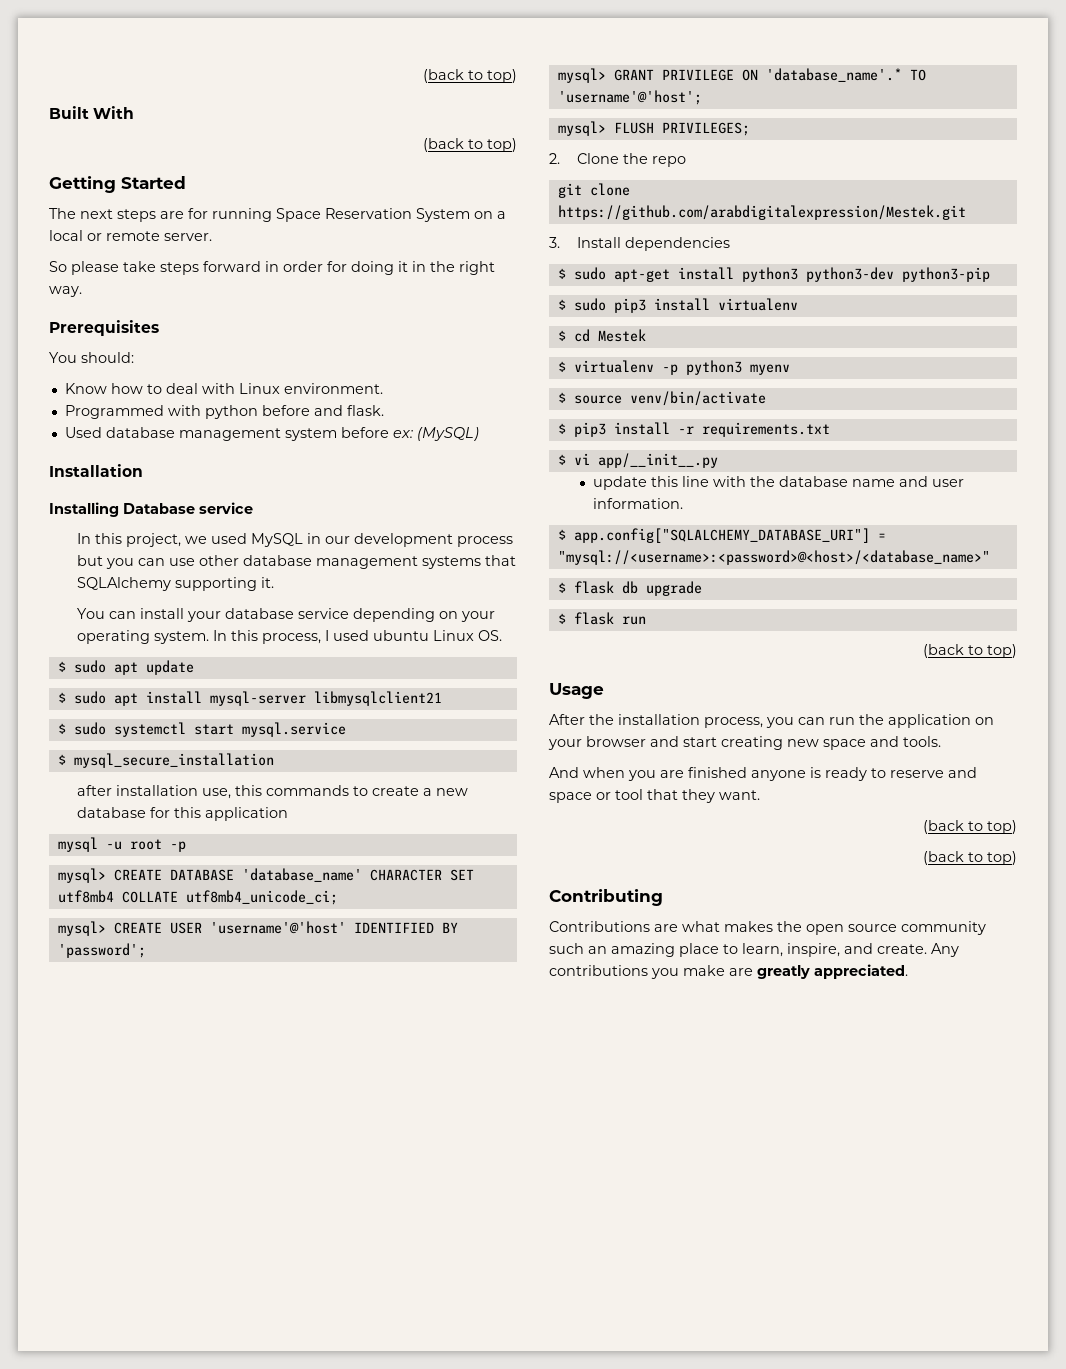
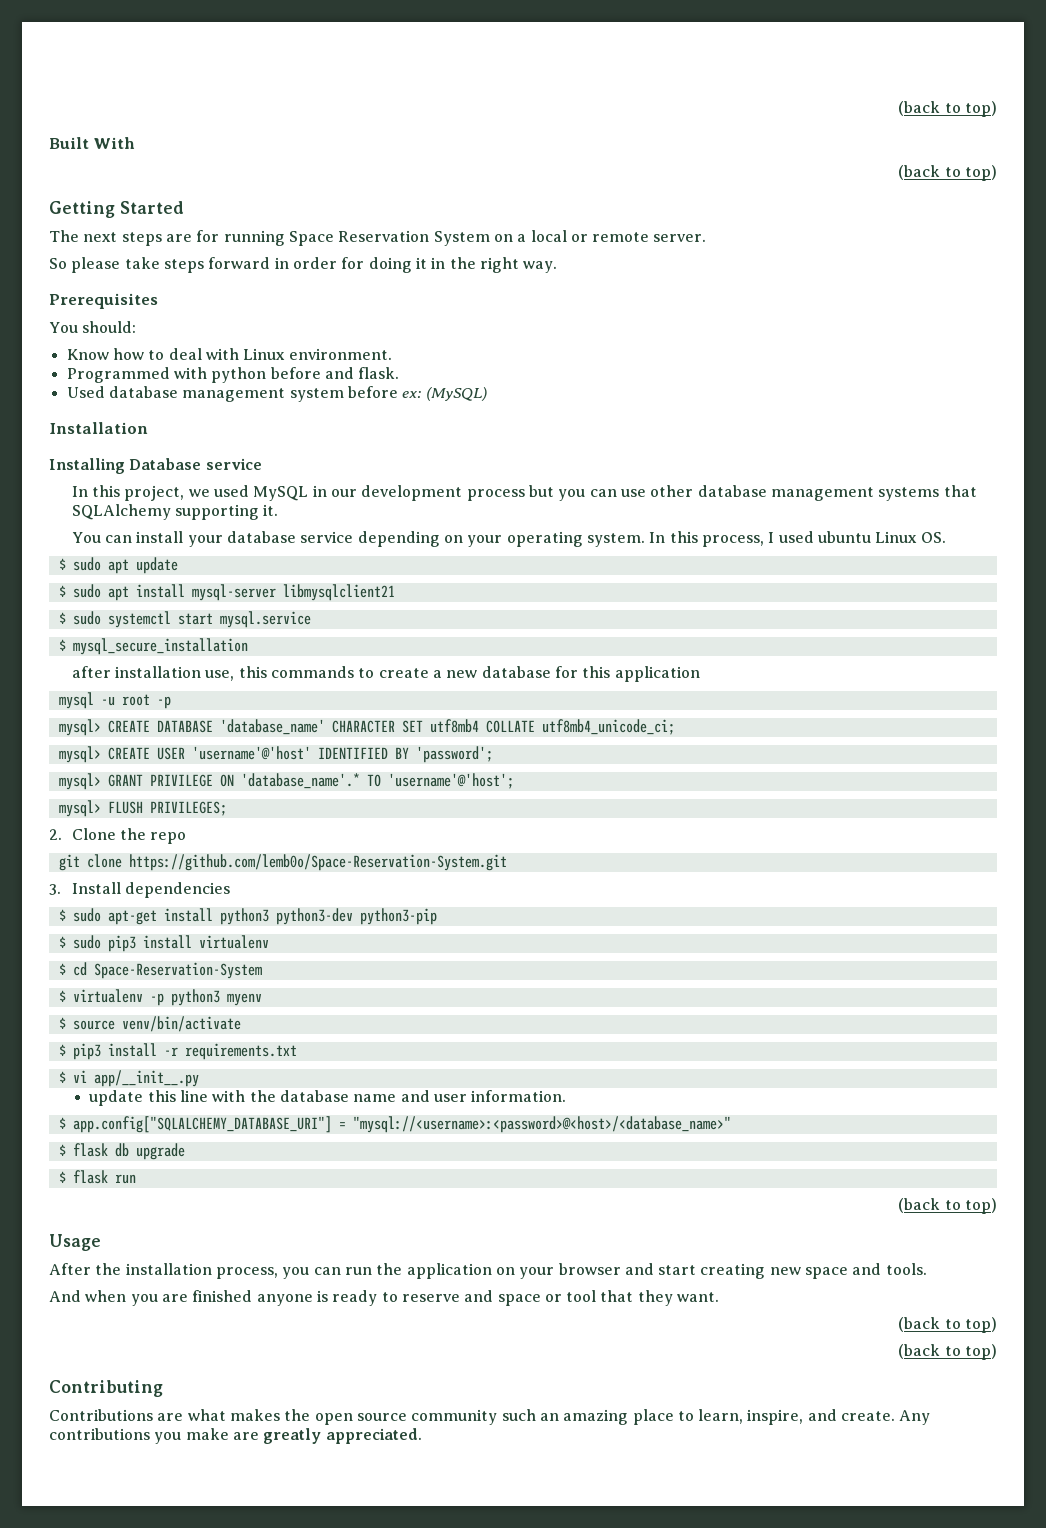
[557,205,966,220] https://github.com/arabdigitalexpression/Mestek.git -> [128,854,507,871] https://github.com/lemb0o/Space-Reservation-System.git
[597,329,646,342] Mestek -> [93,962,262,979] Space-Reservation-System

